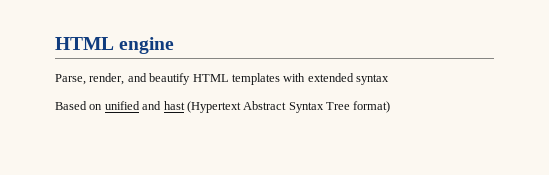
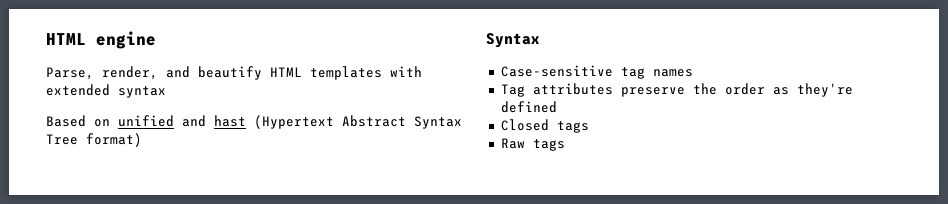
(391, 107) none -> [486,33,540,48] [500,65,693,79] [500,83,853,97] [500,101,557,113] [500,119,589,133] [500,138,565,151] // Syntax // Case-sensitive tag names // Tag attributes preserve the order as they're defined // Closed tags // Raw tags

